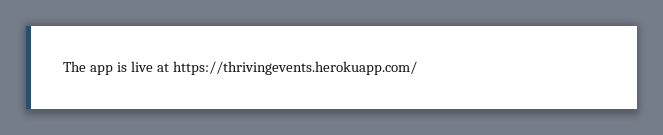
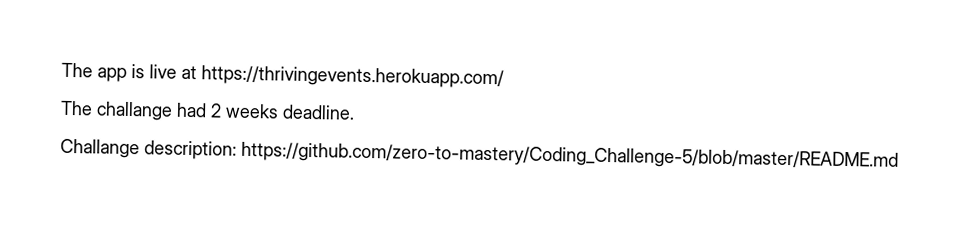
(417, 68) none -> [60,100,355,121] [60,138,899,171] // The challange had 2 weeks deadline. // Challange description: https://github.com/zero-to-mastery/Coding_Challenge-5/blob/master/README.md

